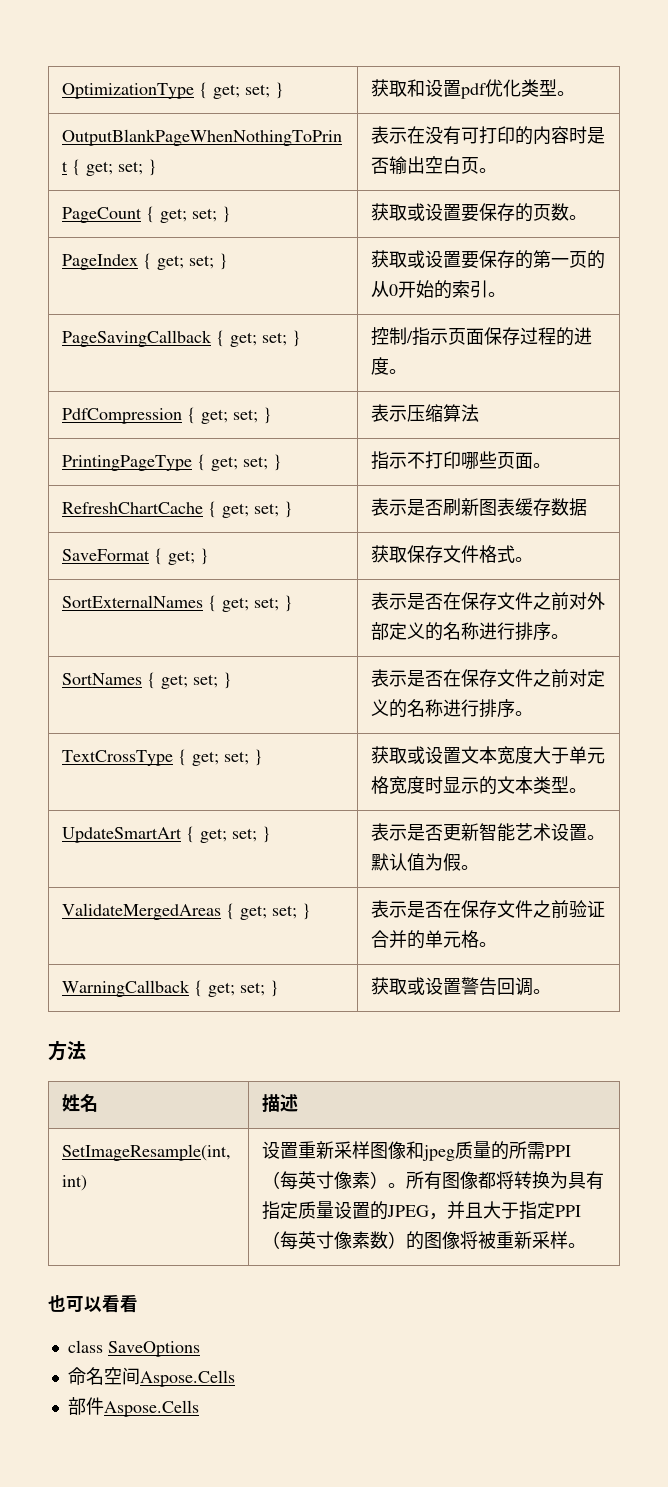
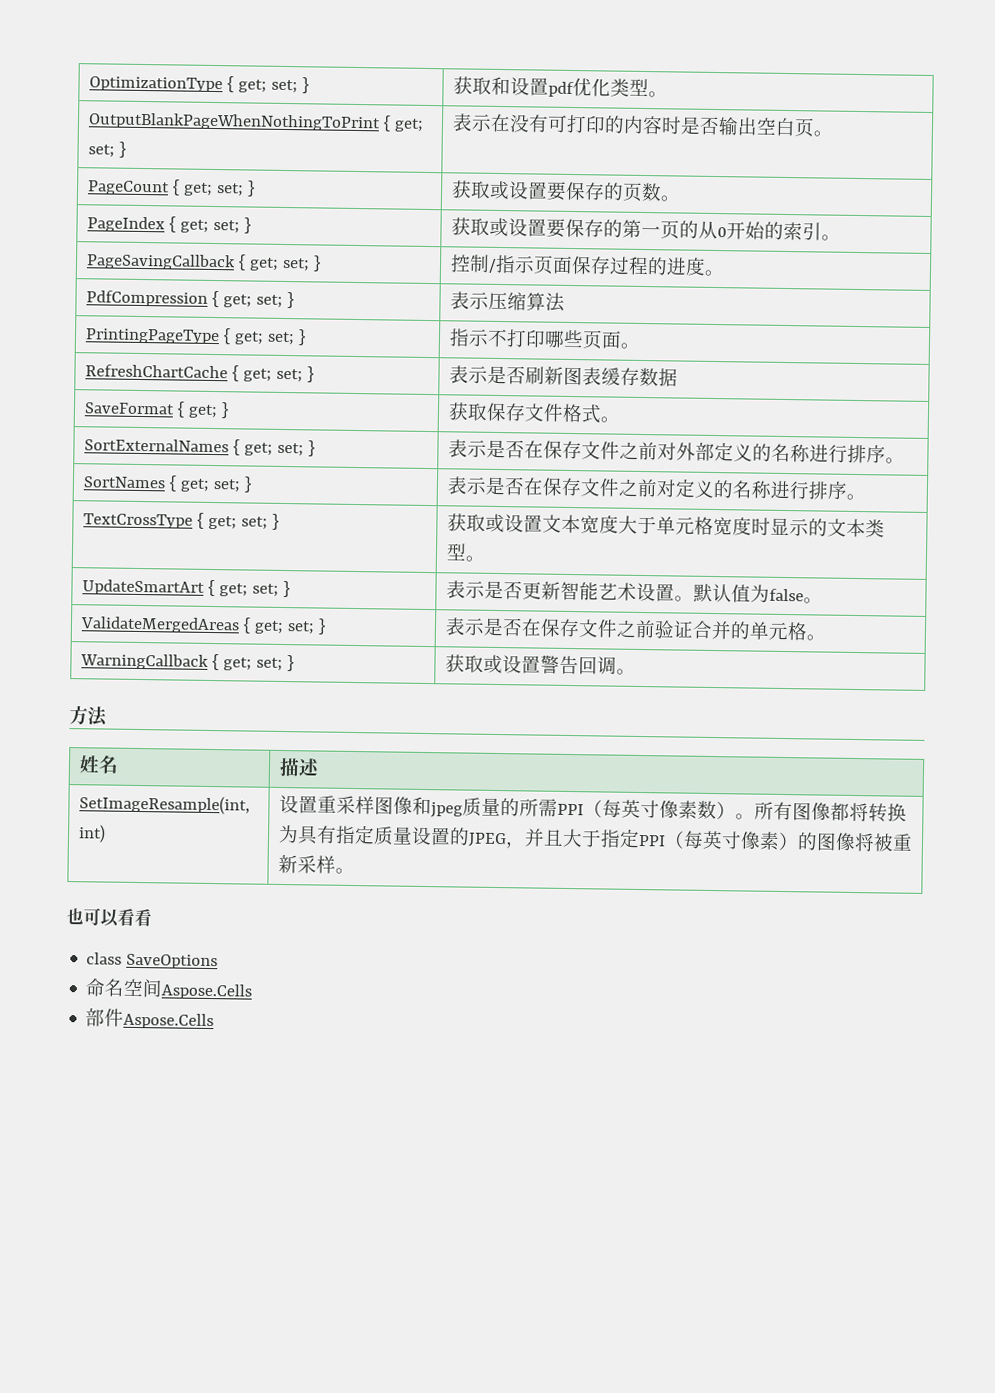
[442,853,461,871] 假 -> [768,588,804,602] false
[315,1141,334,1159] 新 -> (337, 804) none
(370, 1180) none -> [696,800,717,820] 数
[369,1231,388,1249] 数 -> (780, 840) none

